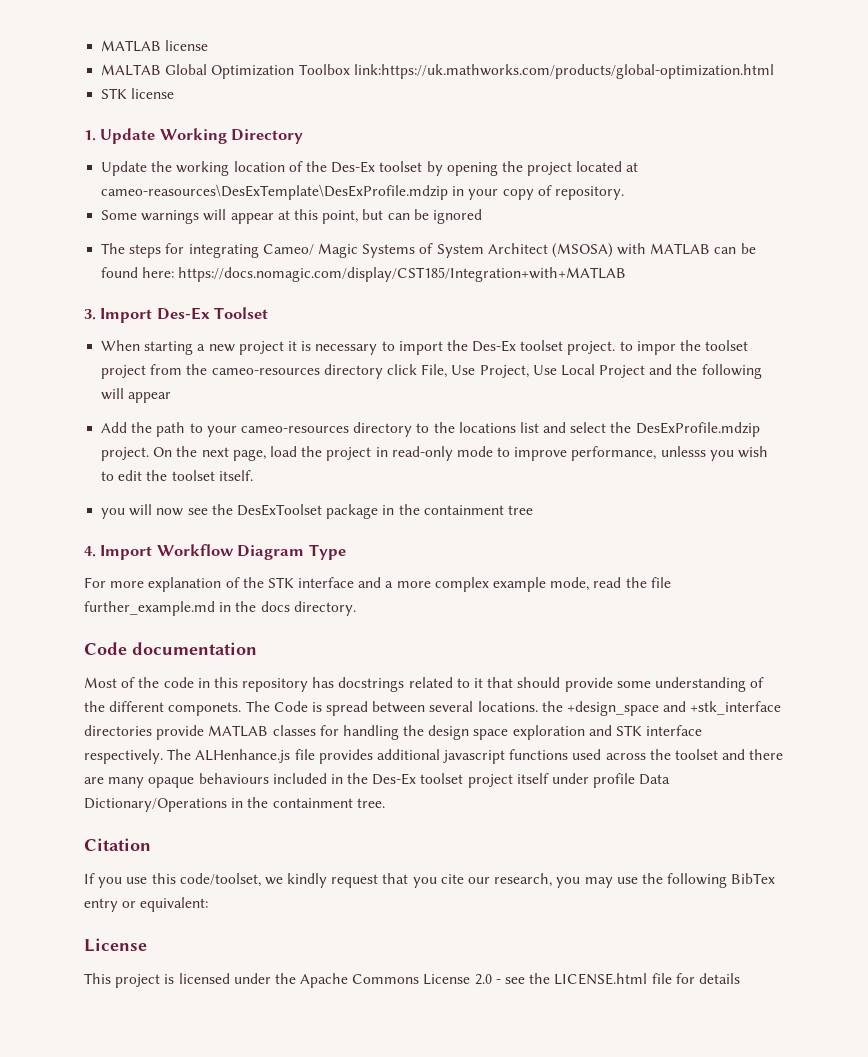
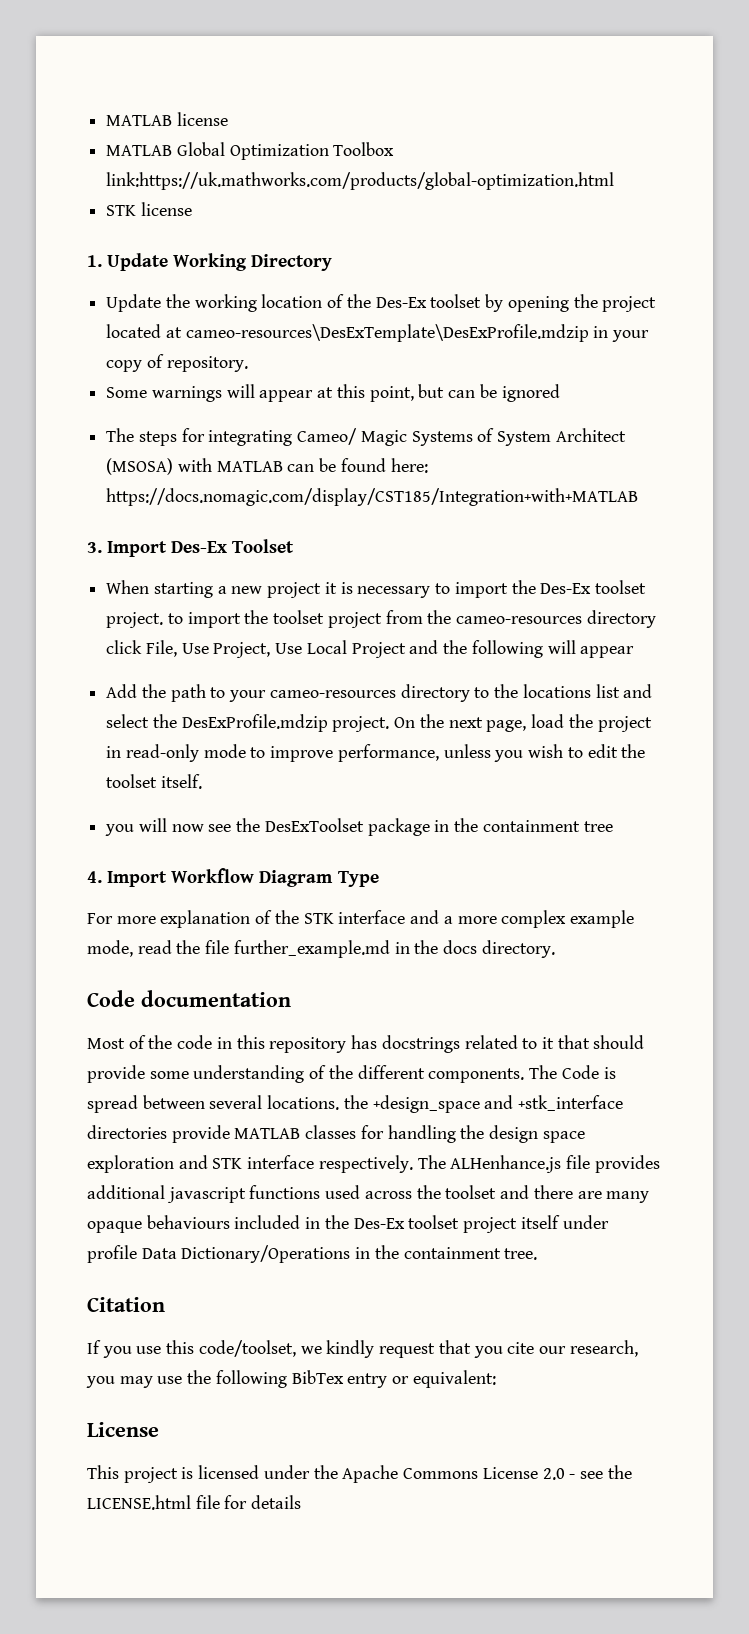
[101,64,162,76] MALTAB -> [106,145,173,156] MATLAB
[101,184,449,200] cameo-reasources\DesExTemplate\DesExProfile.mdzip -> [185,324,589,342] cameo-resources\DesExTemplate\DesExProfile.mdzip
[636,341,676,355] impor -> [187,612,241,628] import
[660,446,706,457] unlesss -> [443,744,491,758] unless
[168,702,242,716] componets. -> [428,1068,525,1083] components.

